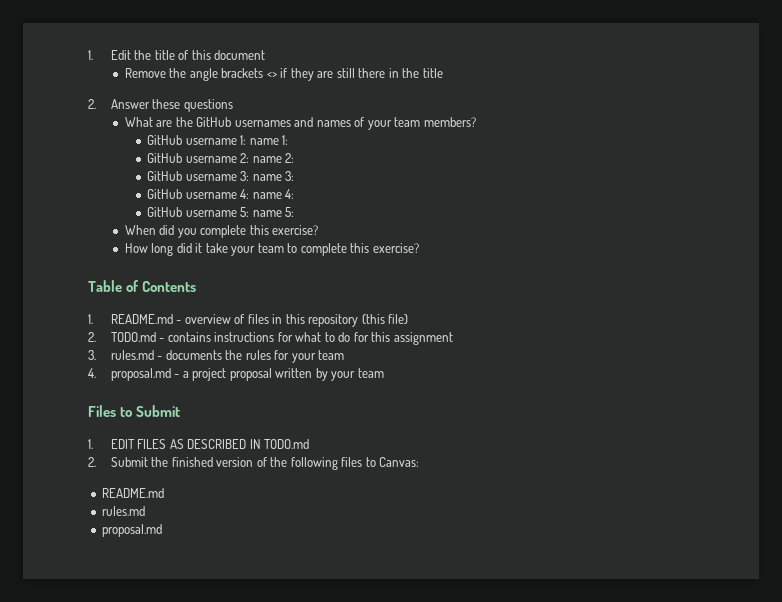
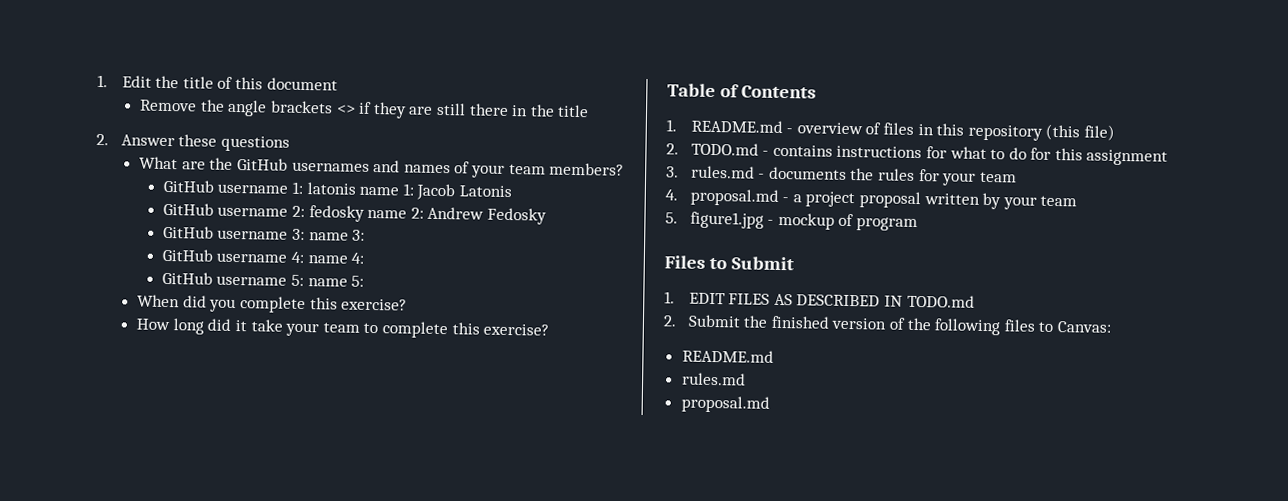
(247, 140) none -> [306,182,356,195] latonis
(289, 140) none -> [416,183,512,201] Jacob Latonis
(250, 158) none -> [308,205,365,222] fedosky
(295, 158) none -> [427,206,547,225] Andrew Fedosky
(384, 373) none -> [665,211,918,232] // 5. figure1.jpg - mockup of program

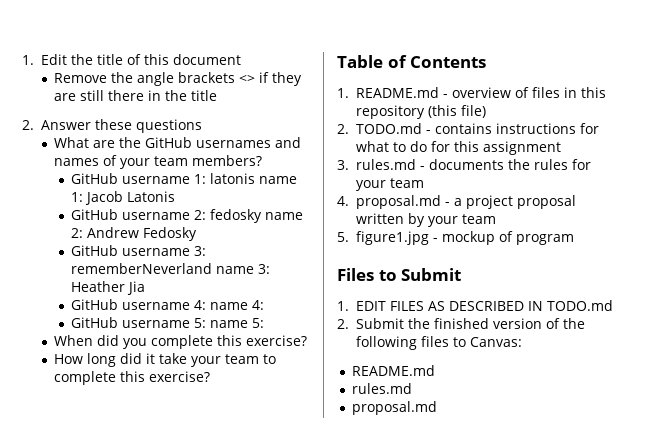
(306, 234) none -> [70,263,212,274] rememberNeverland
(366, 235) none -> [70,281,145,295] Heather Jia

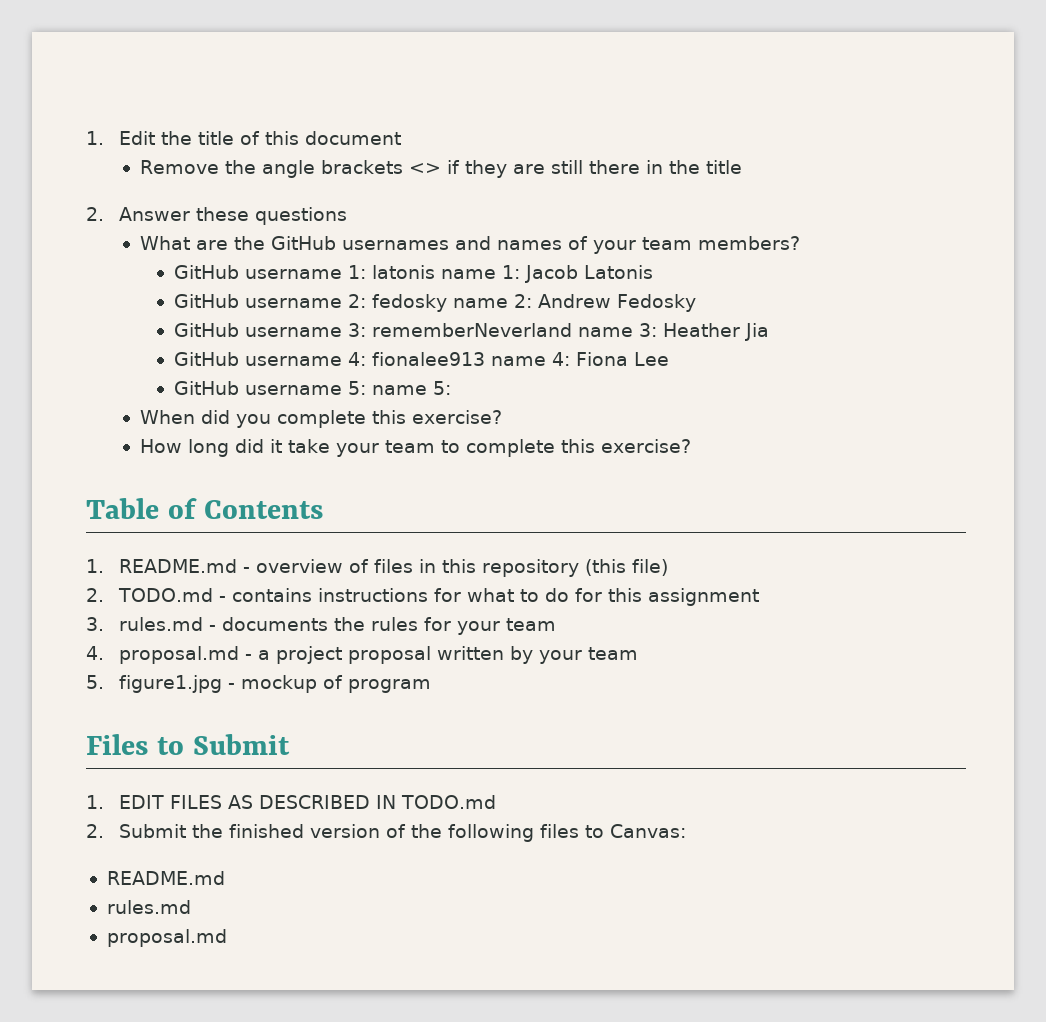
(206, 305) none -> [371,352,485,366] fionalee913
(264, 305) none -> [575,352,669,366] Fiona Lee

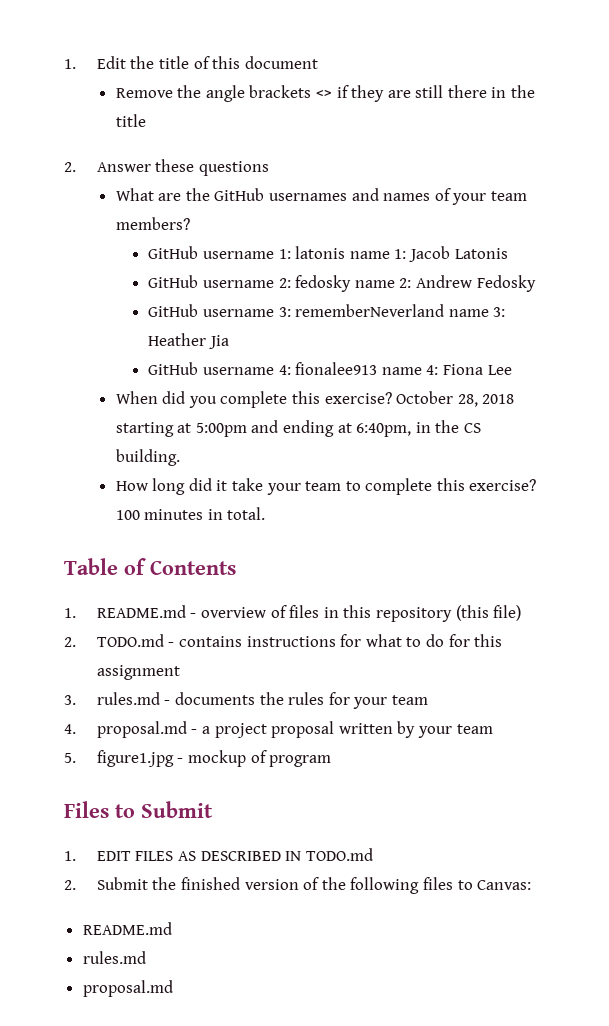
[173,381,451,395] // GitHub username 5: name 5: -> (512, 370) none
(503, 417) none -> [396,391,515,407] [115,420,481,437] [115,449,180,466] October 28, 2018 starting at 5:00pm and ending at 6:40pm, in the CS building.
(692, 446) none -> [115,507,266,520] 100 minutes in total.

